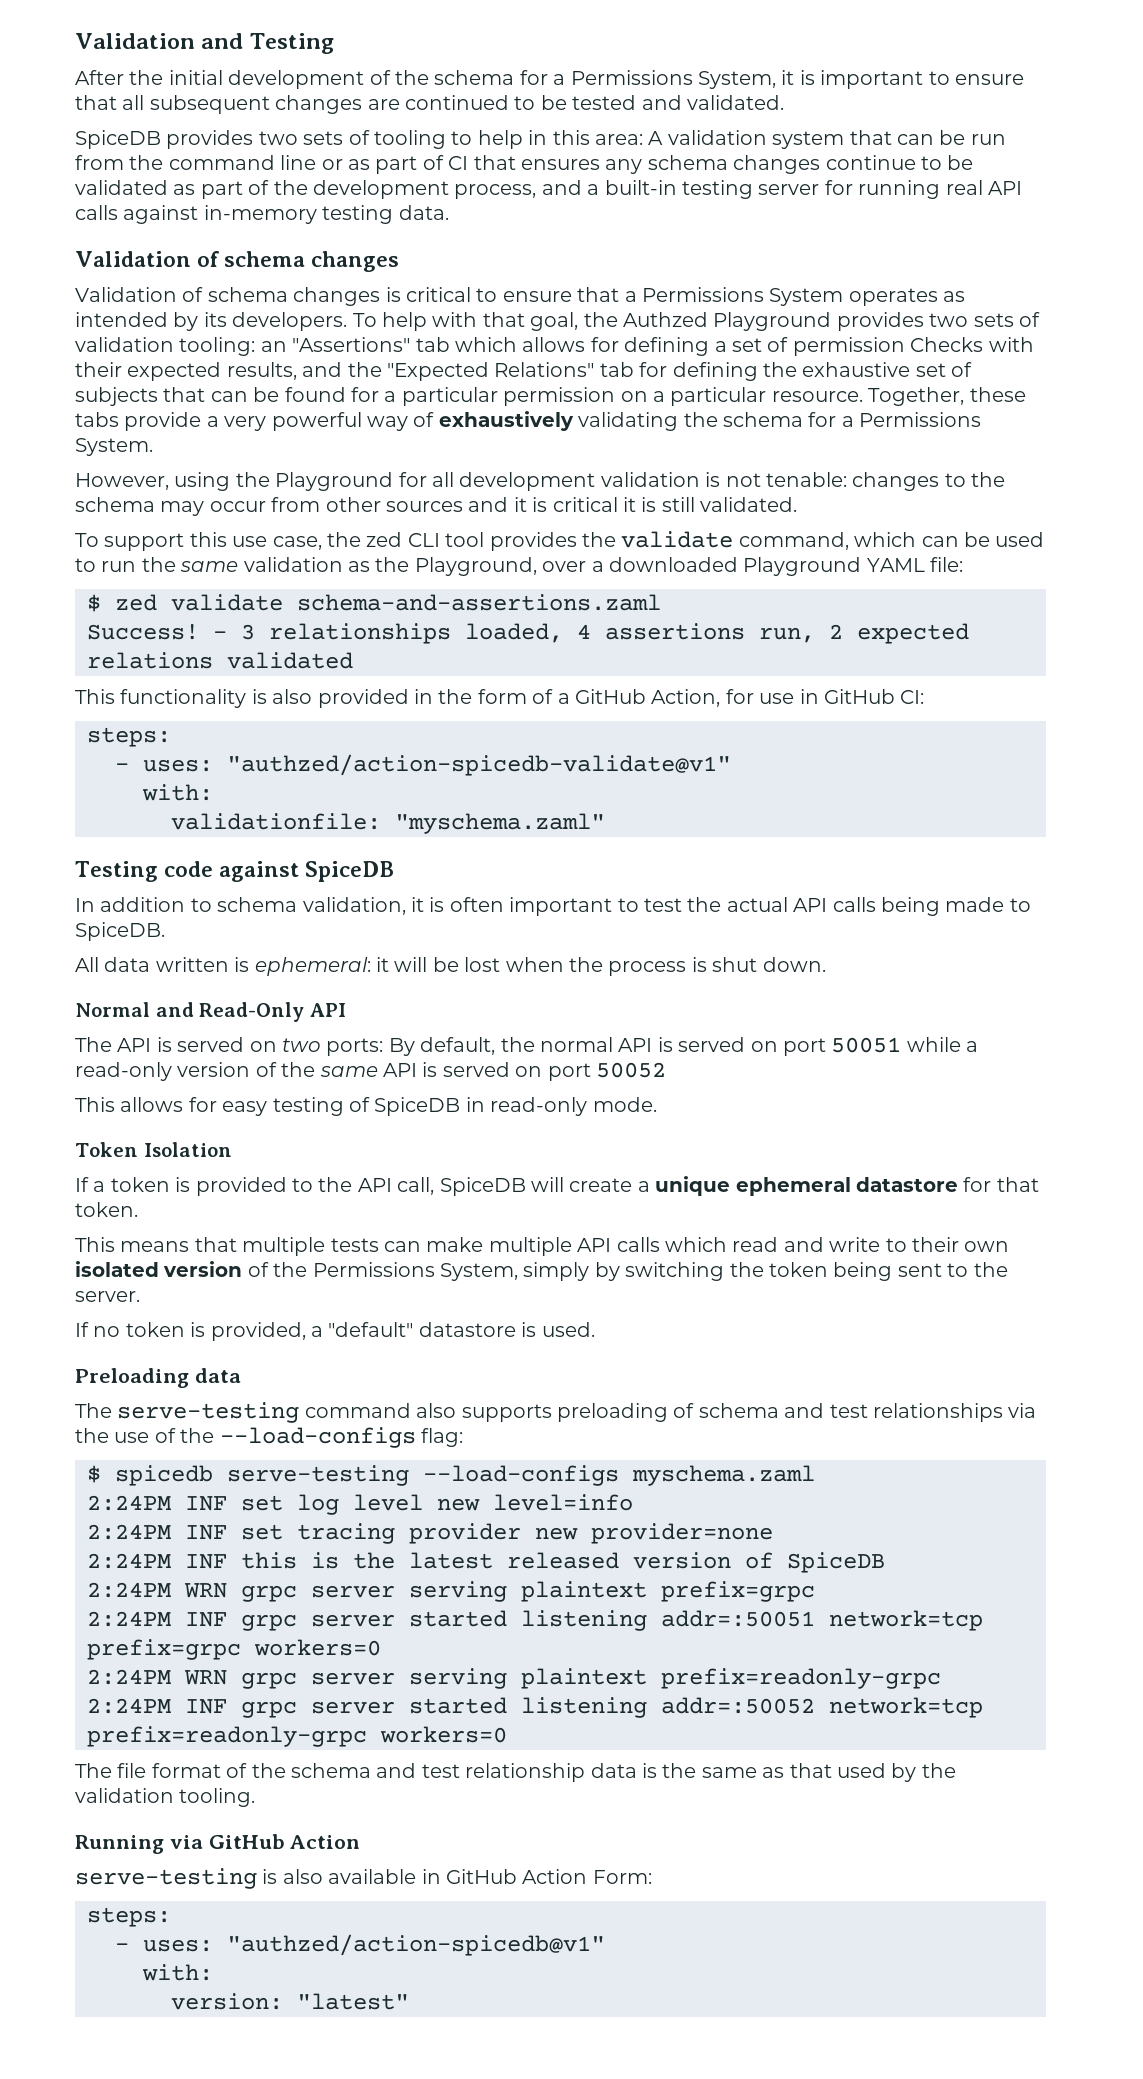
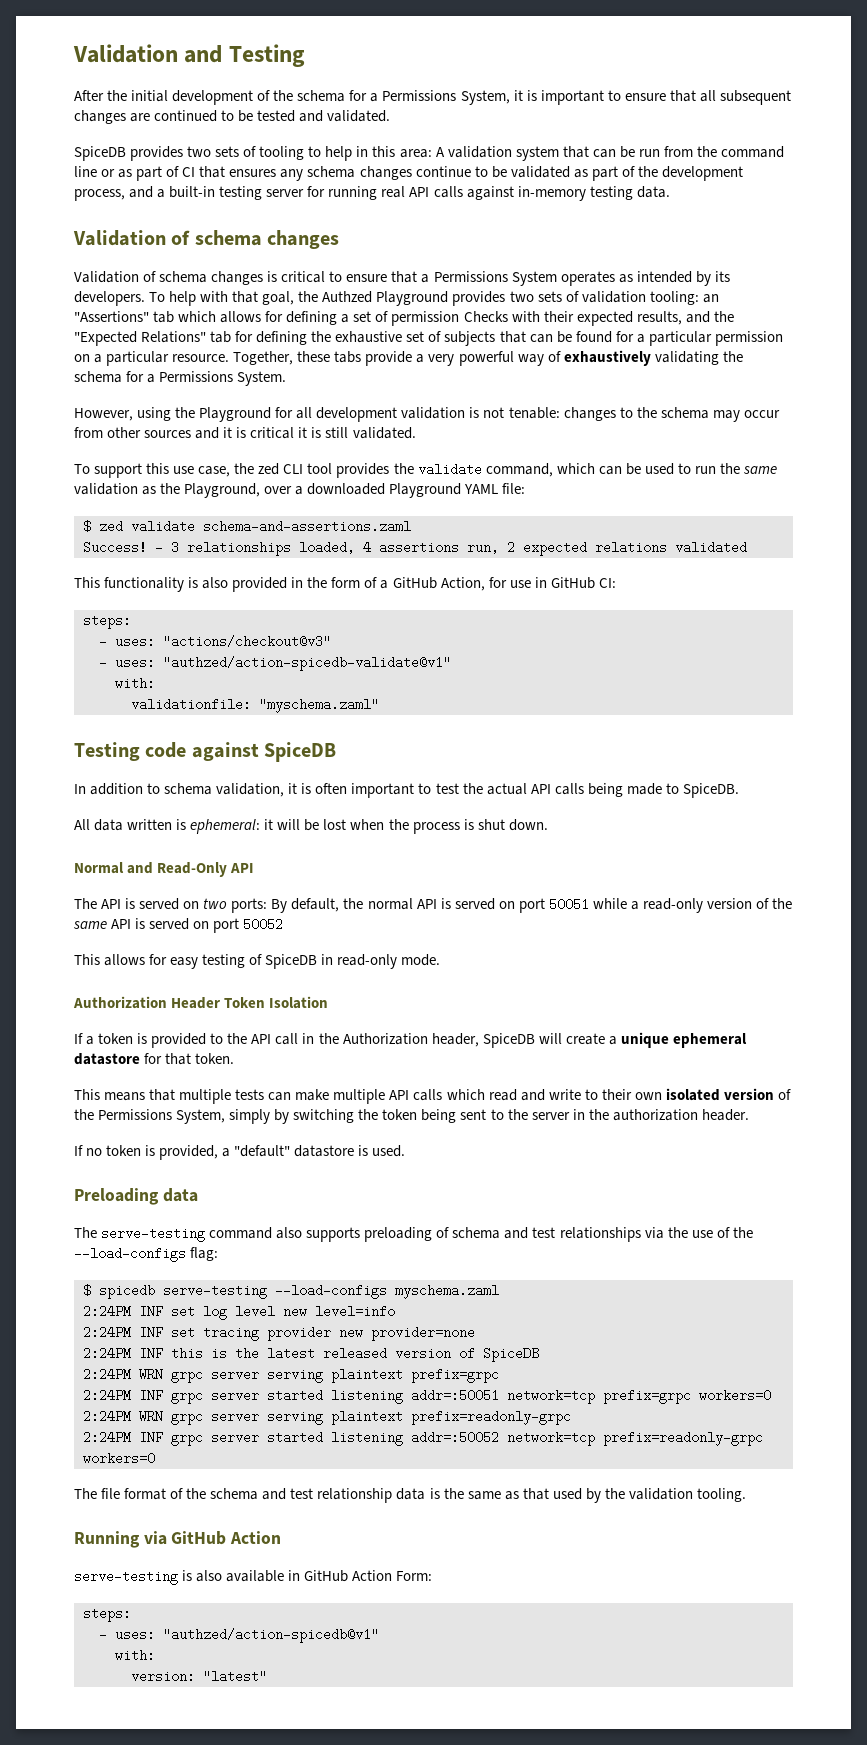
(171, 737) none -> [99,635,331,648] // - uses: "actions/checkout@v3"
(657, 1104) none -> [73,996,221,1009] Authorization Header
[397,1177,435,1195] call, -> [275,1033,479,1047] call in the Authorization header,
[75,1291,140,1302] server. -> [531,1109,749,1121] server in the authorization header.

